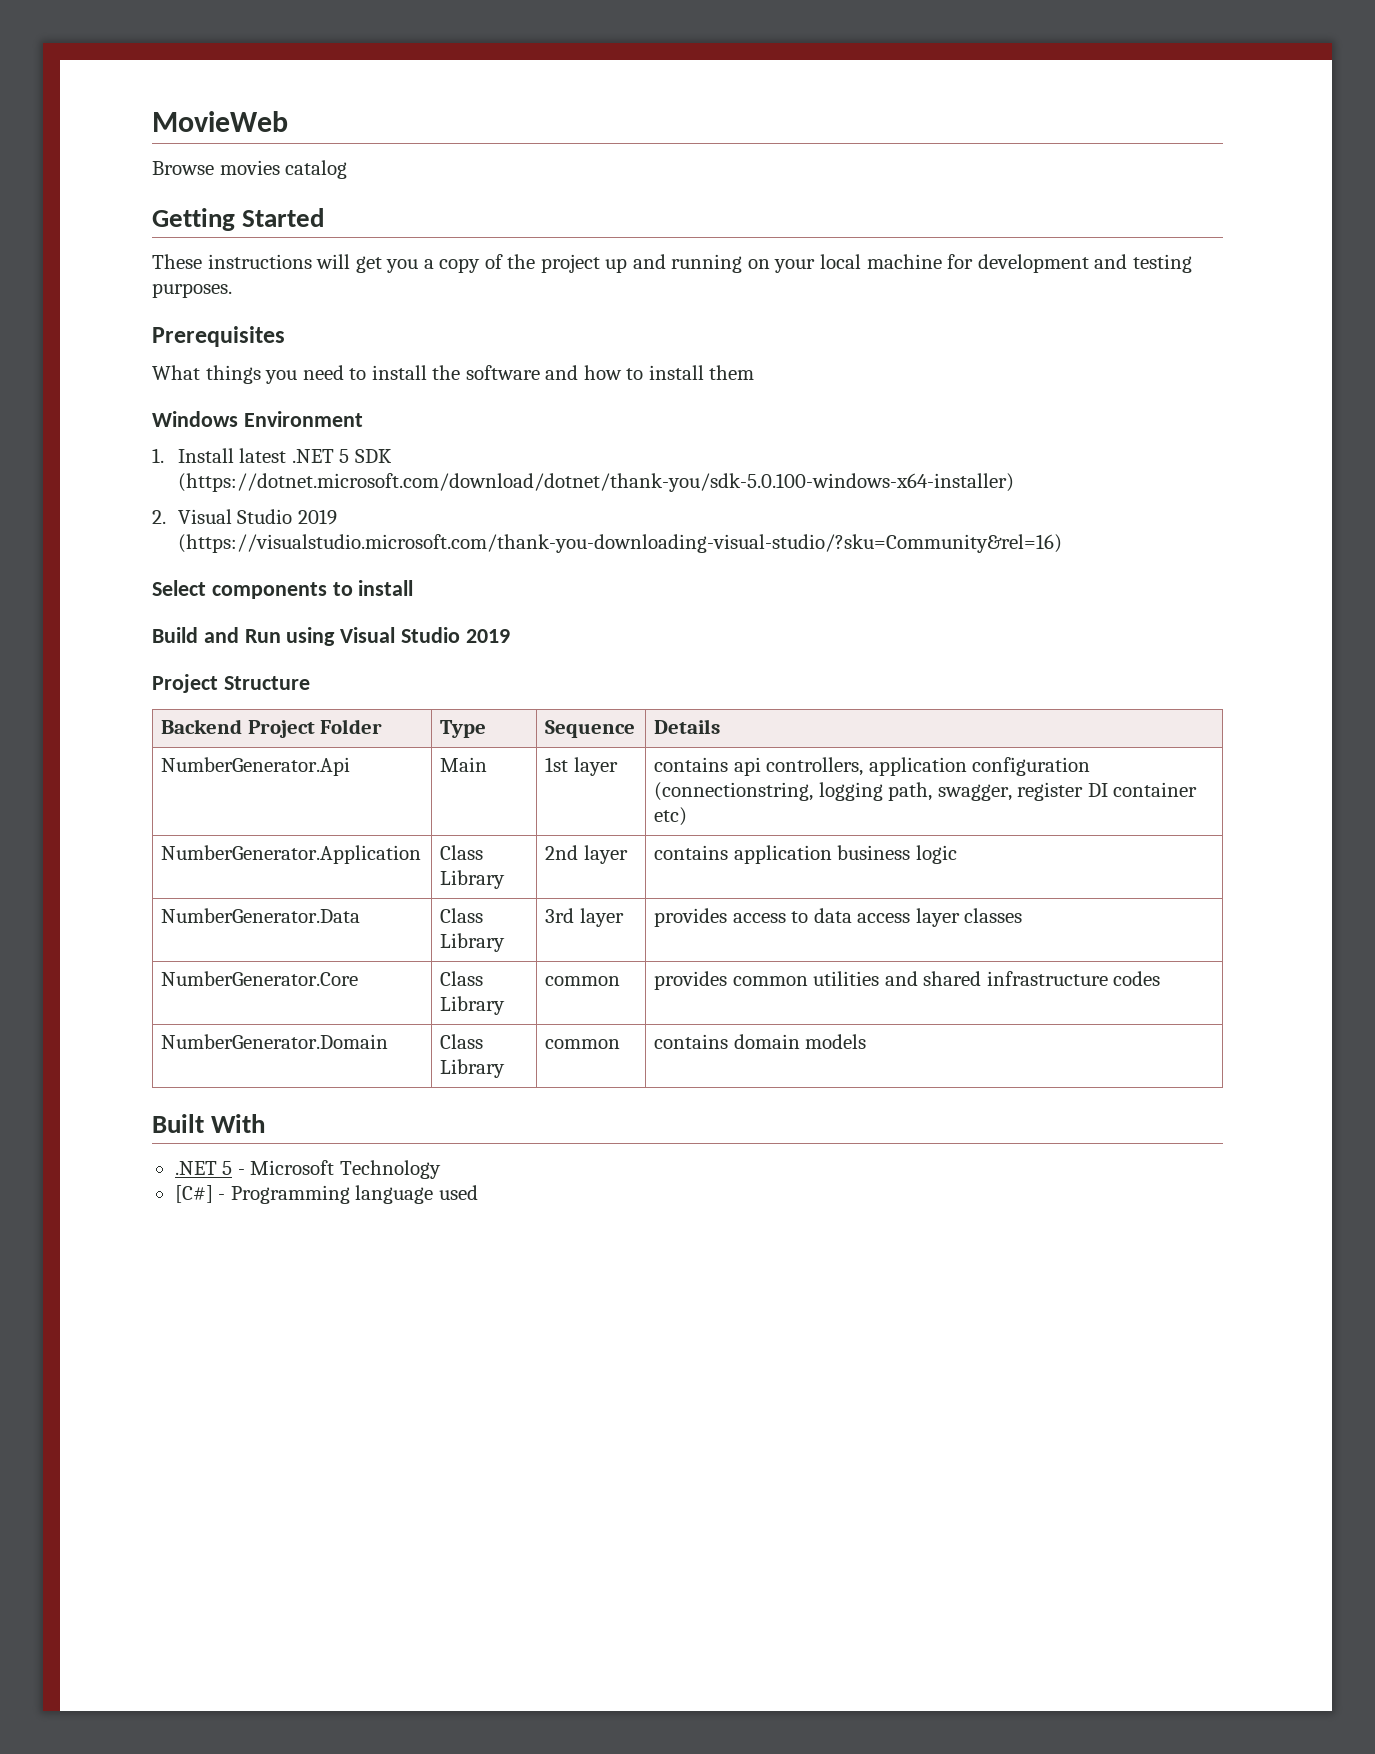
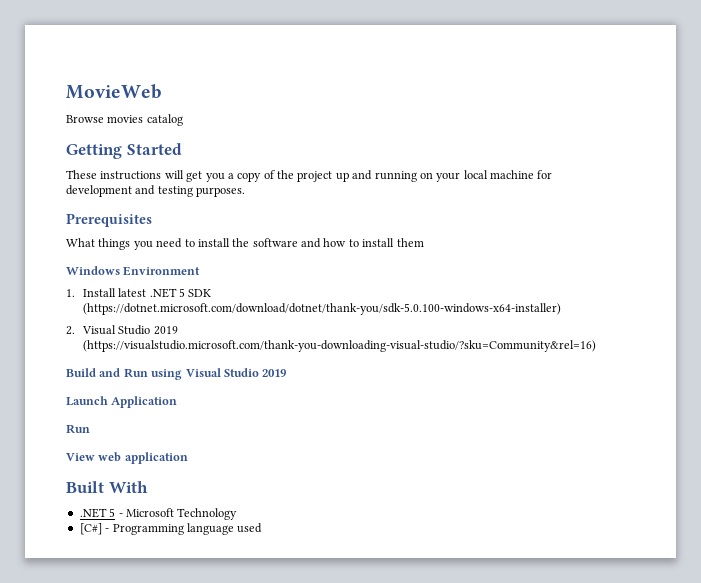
[152,580,414,599] // Select components to install -> (596, 346) none
[152,674,310,693] [161,719,383,738] [440,720,487,738] [545,720,636,738] [654,719,721,734] [161,757,351,776] [440,757,488,772] [545,757,618,776] [654,757,1091,776] [654,782,1198,801] [654,807,688,826] [161,845,422,864] [440,845,484,860] [440,870,506,889] [545,845,628,864] [654,845,957,864] [161,908,361,923] [440,908,484,923] [440,933,506,952] [545,908,624,927] [654,908,1023,927] [161,971,359,986] [440,971,484,986] [440,996,506,1015] [545,976,621,986] [654,971,1161,990] [161,1034,389,1049] [440,1034,484,1049] [440,1059,506,1078] [545,1039,621,1049] [654,1034,867,1049] Project Structure // Backend Project Folder | Type | Sequence | Details // NumberGenerator.Api | Main | 1st layer | contains api controllers, application configuration (connectionstring, logging path, swagger, register DI container etc) // NumberGenerator.Application | Class Library | 2nd layer | contains application business logic // NumberGenerator.Data | Class Library | 3rd layer | provides access to data access layer classes // NumberGenerator.Core | Class Library | common | provides common utilities and shared infrastructure codes // NumberGenerator.Domain | Class Library | common | contains domain models -> [66,396,178,408] [66,424,90,434] [66,452,188,464] Launch Application // Run // View web application

